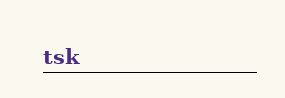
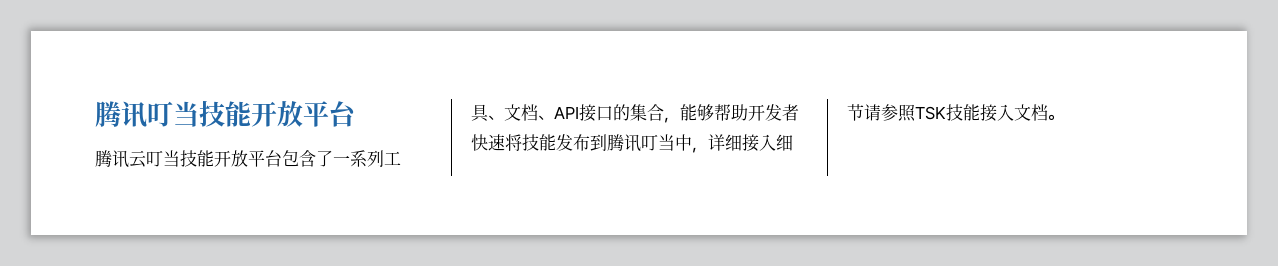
[43,48,80,64] tsk -> [95,100,356,127] [95,150,401,168] [471,104,799,123] [471,134,793,153] [847,104,1064,122] 腾讯叮当技能开放平台 // 腾讯云叮当技能开放平台包含了一系列工具、文档、API接口的集合，能够帮助开发者快速将技能发布到腾讯叮当中，详细接入细节请参照TSK技能接入文档。

